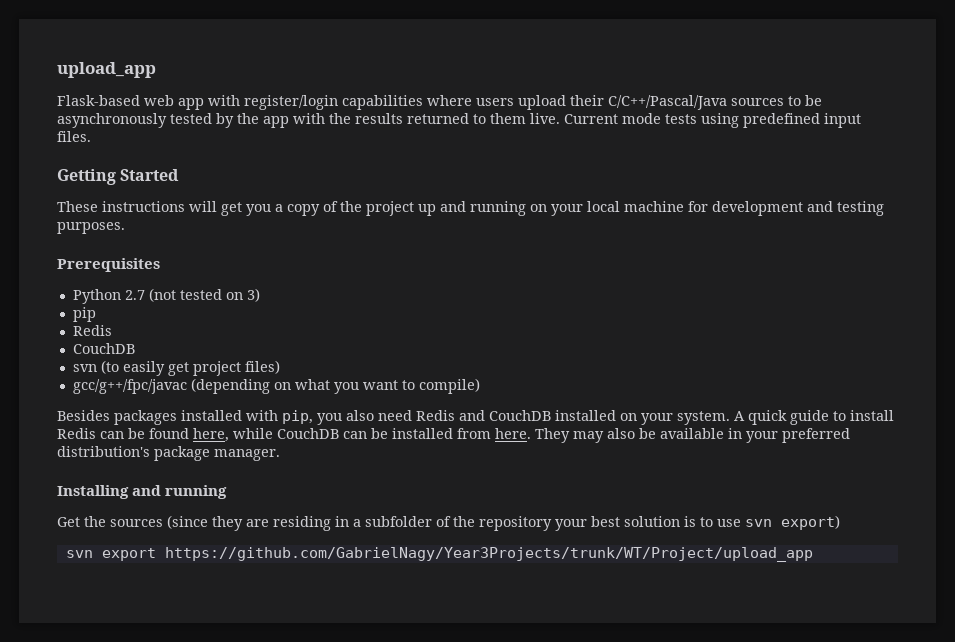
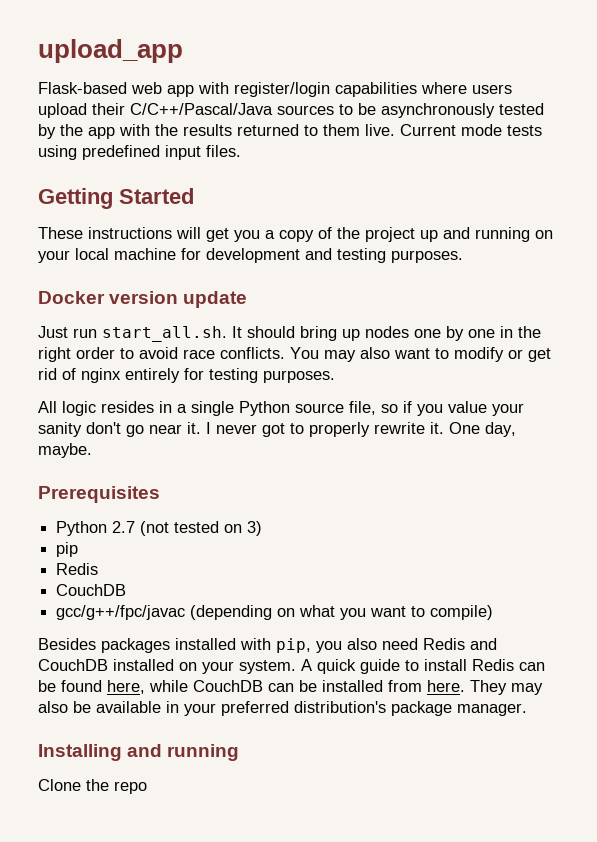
(125, 228) none -> [38,291,248,308] [38,326,541,342] [38,347,551,362] [38,368,335,383] [38,401,524,416] [38,422,516,437] [38,443,92,458] // Docker version update // Just run start_all.sh. It should bring up nodes one by one in the right order to avoid race conflicts. You may also want to modify or get rid of nginx entirely for testing purposes. // All logic resides in a single Python source file, so if you value your sanity don't go near it. I never got to properly rewrite it. One day, maybe.
[72,360,280,376] // svn (to easily get project files) -> (127, 590) none
[57,515,840,531] [65,547,813,562] Get the sources (since they are residing in a subfolder of the repository your best solution is to use svn export) // svn export https://github.com/GabrielNagy/Year3Projects/trunk/WT/Project/upload_app -> [38,779,147,794] Clone the repo

